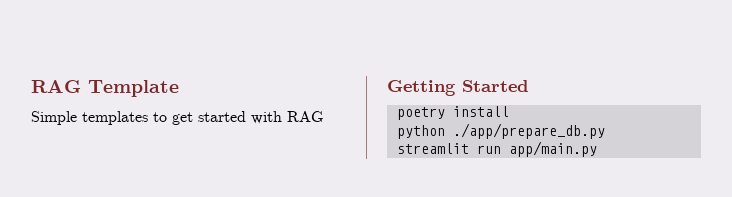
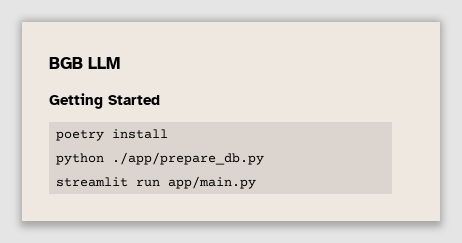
[31,80,179,97] [31,111,324,125] RAG Template // Simple templates to get started with RAG -> [49,57,120,69] BGB LLM

